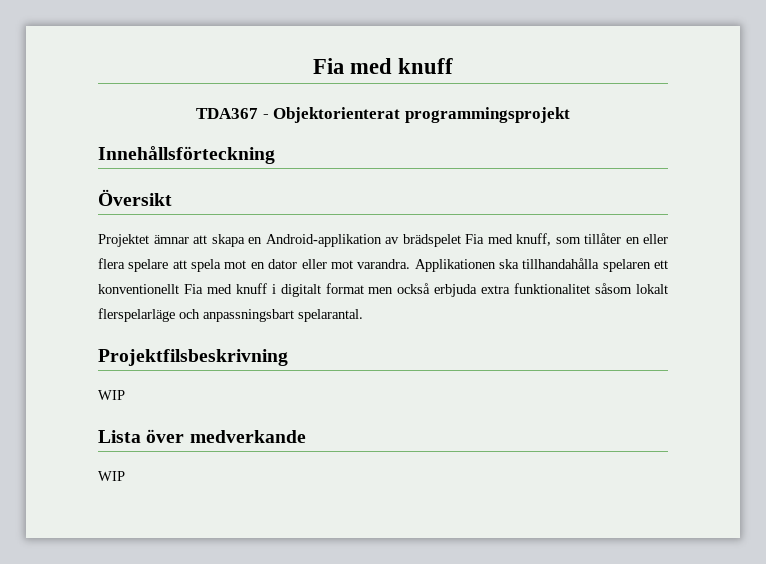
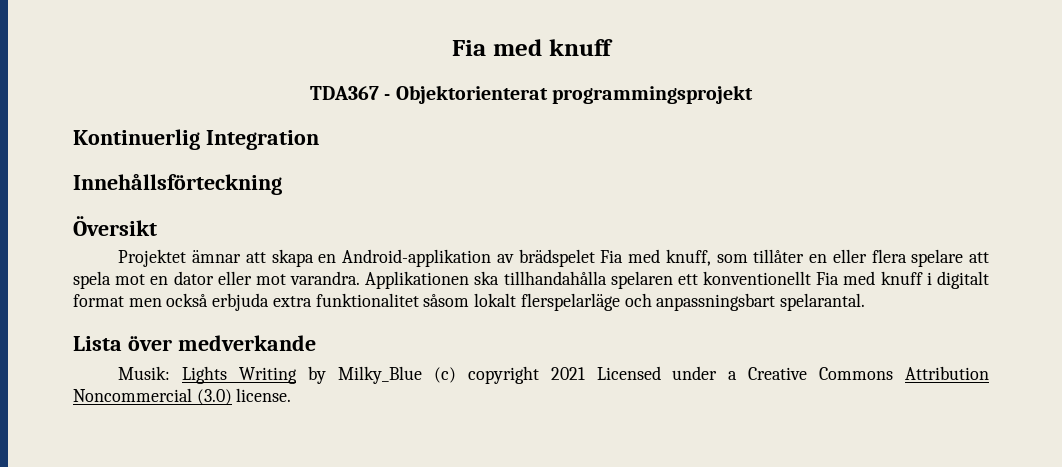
(570, 115) none -> [73,129,319,150] // Kontinuerlig Integration
[98,349,288,366] [98,390,125,400] // Projektfilsbeskrivning // WIP -> (865, 302) none
[98,471,125,481] WIP -> [118,366,989,384] [73,388,292,405] Musik: Lights Writing by Milky_Blue (c) copyright 2021 Licensed under a Creative Commons Attribution Noncommercial (3.0) license.

